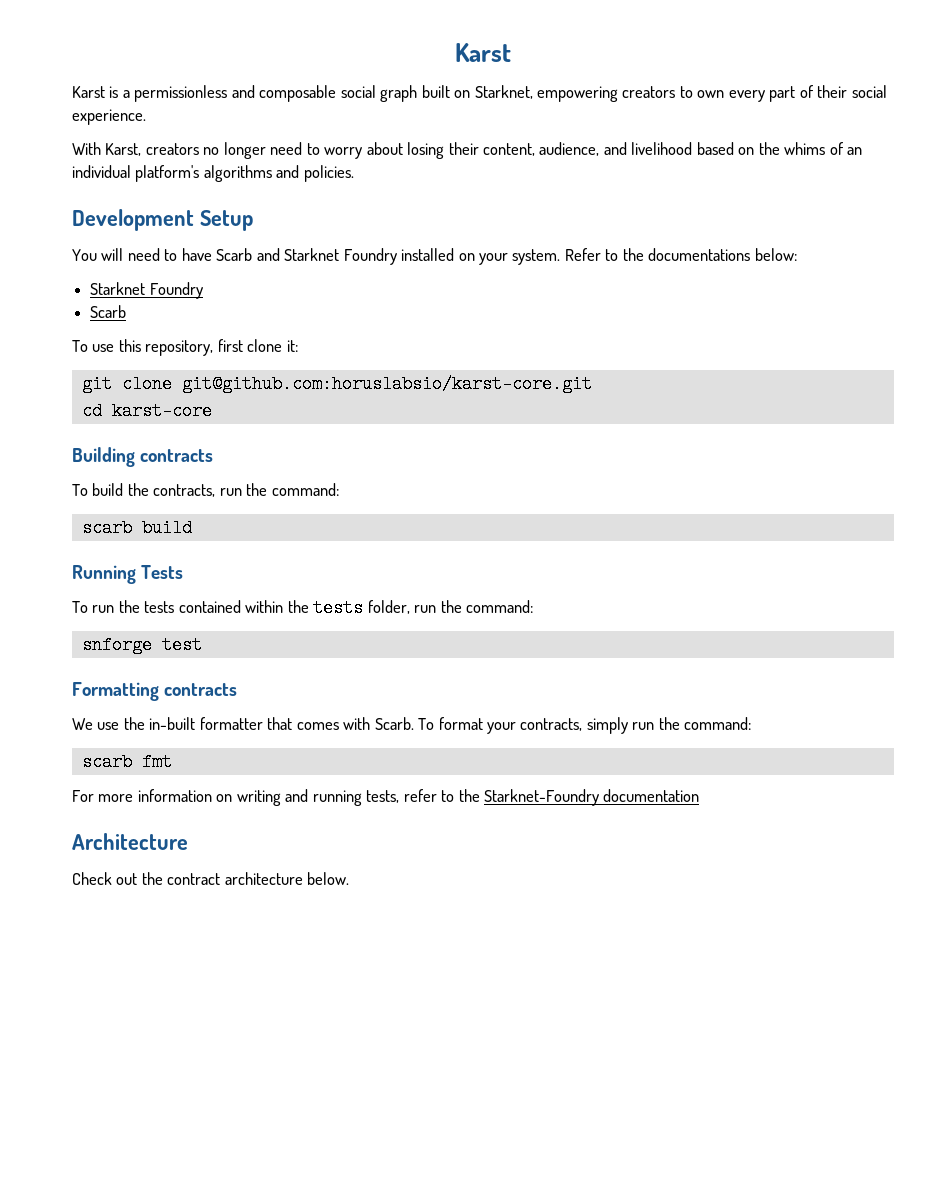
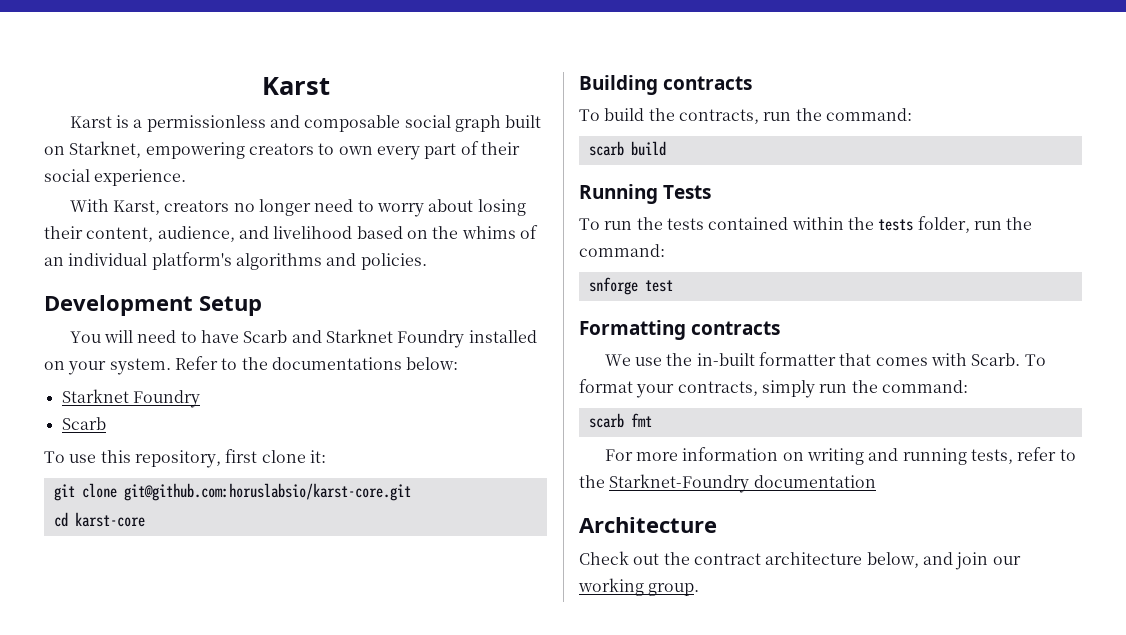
[307,872,350,885] below. -> [866,552,1021,570] [578,578,700,596] below, and join our working group.

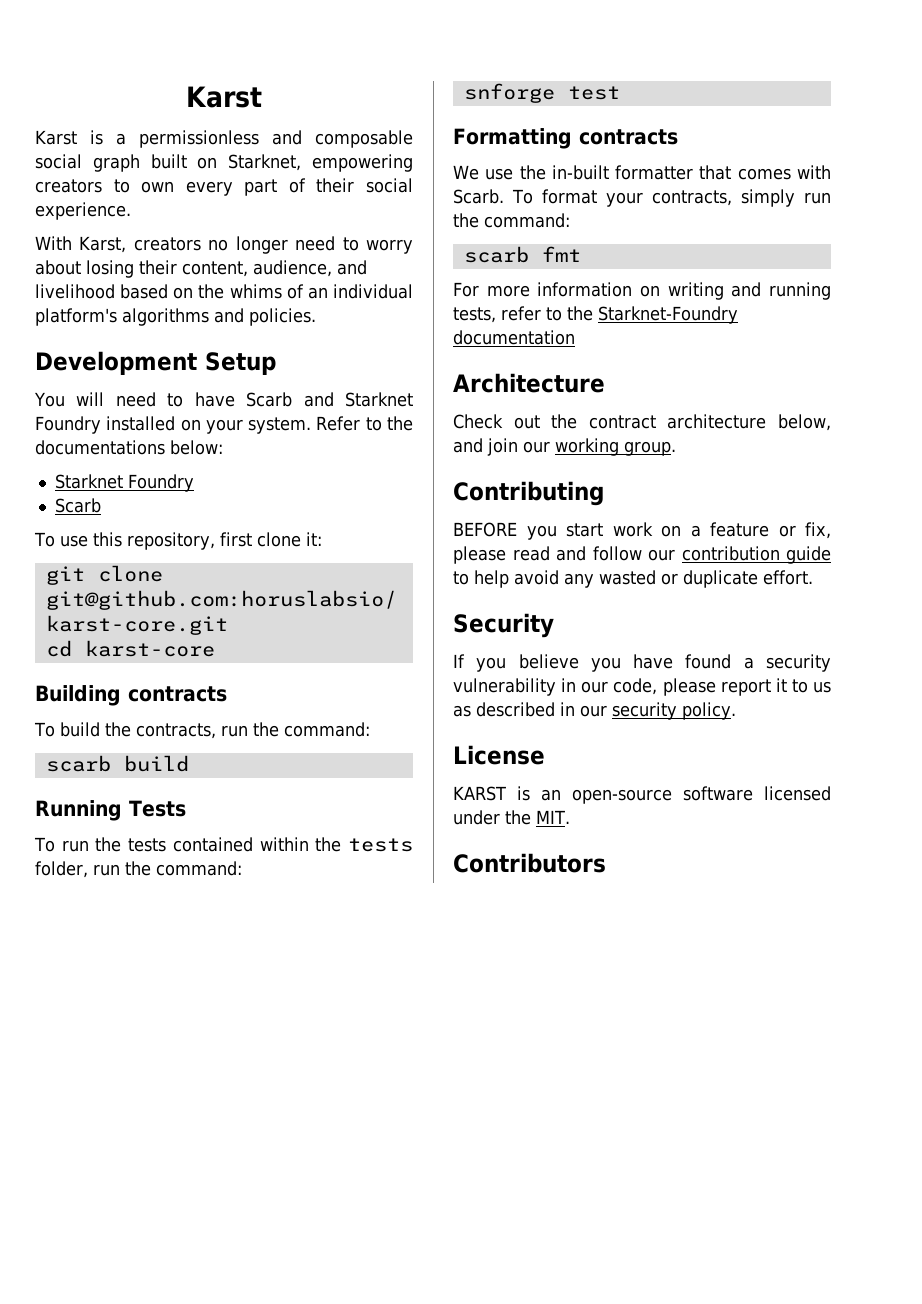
(700, 589) none -> [453,481,604,506] [453,522,831,540] [453,546,831,564] [453,570,813,588] [453,613,554,638] [453,654,831,672] [453,678,831,696] [453,702,736,720] [453,745,545,765] [453,786,831,804] [453,810,570,825] [453,853,606,873] // Contributing // BEFORE you start work on a feature or fix, please read and follow our contribution guide to help avoid any wasted or duplicate effort. // Security // If you believe you have found a security vulnerability in our code, please report it to us as described in our security policy. // License // KARST is an open-source software licensed under the MIT. // Contributors

